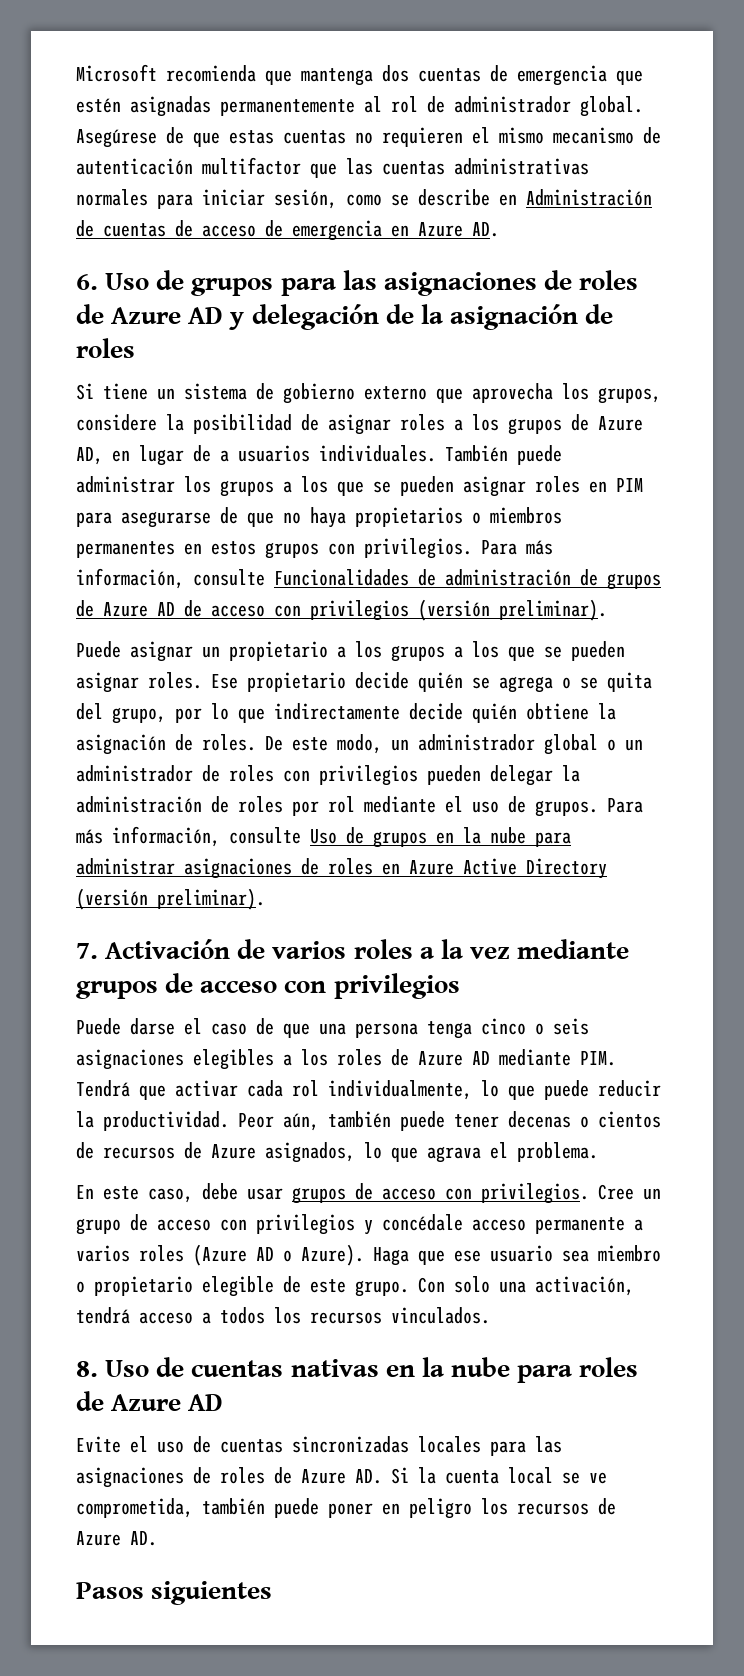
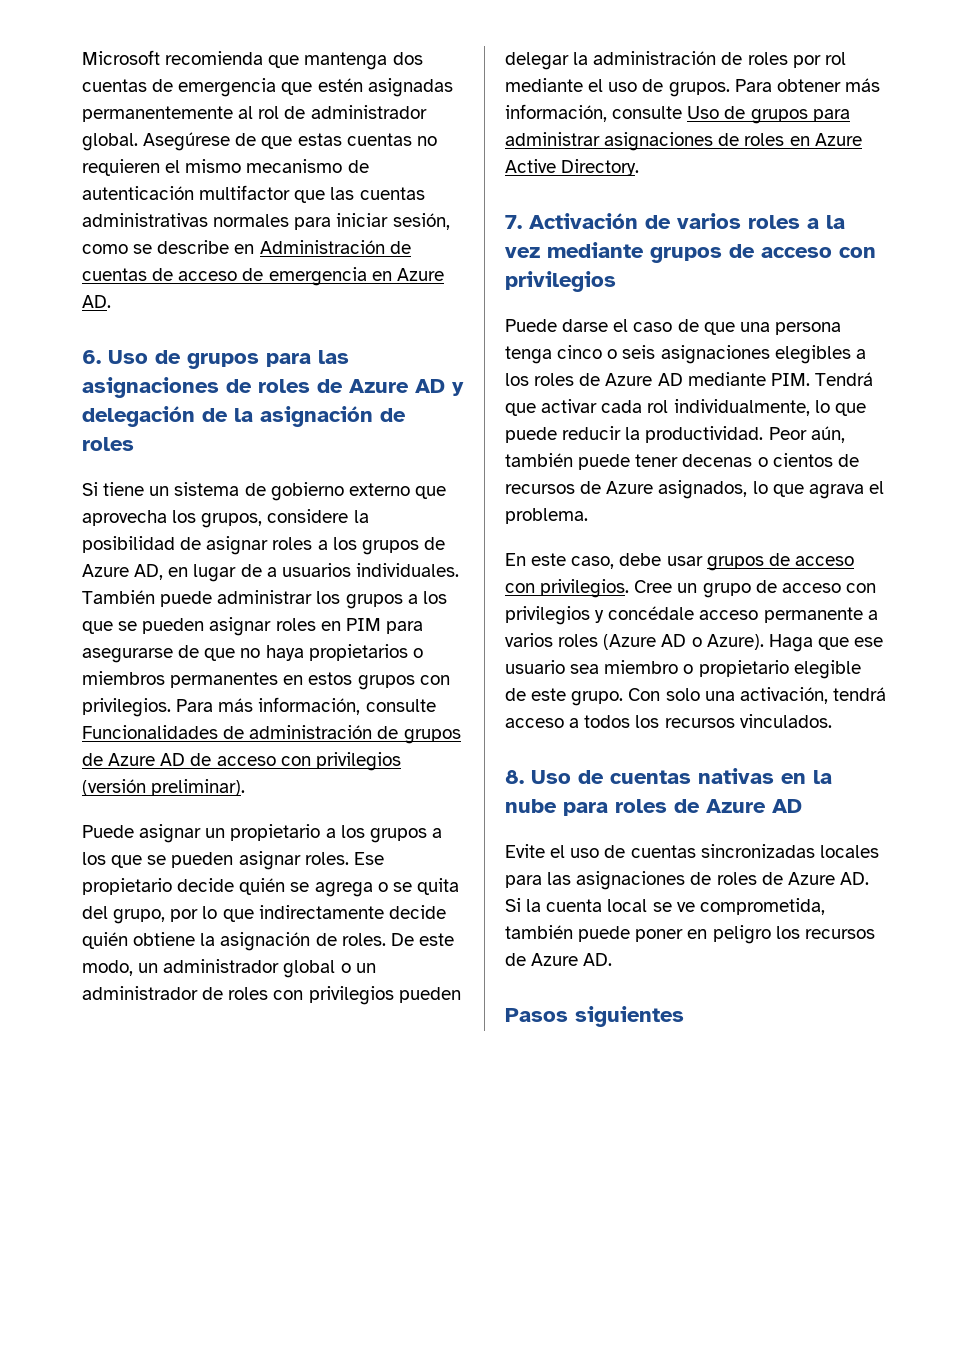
(643, 805) none -> [776,79,841,92] obtener
[436,827,526,844] en la nube -> (808, 116) none
[526,858,607,879] [76,888,265,910] Directory (versión preliminar). -> [561,159,640,176] Directory.

